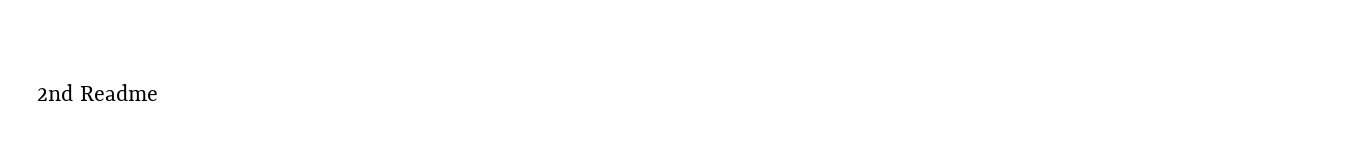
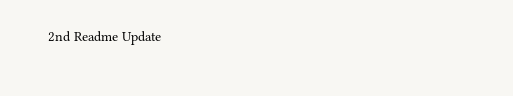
(158, 92) none -> [122,31,161,45] Update

